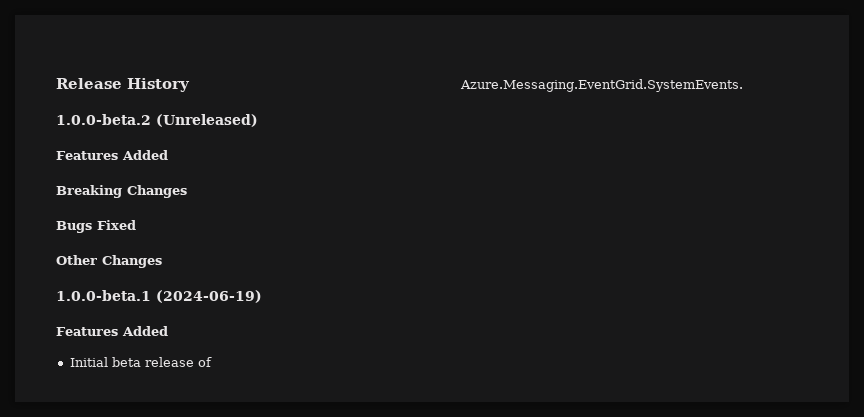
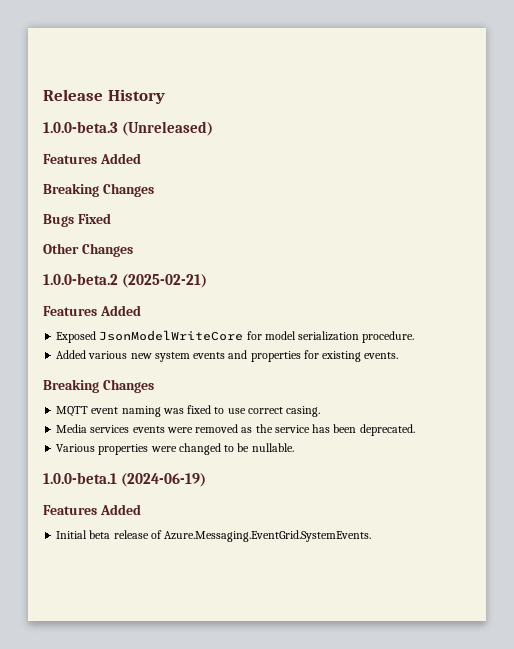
[56,114,151,125] 1.0.0-beta.2 -> [43,121,118,133] 1.0.0-beta.3
(162, 261) none -> [43,273,208,288] [43,305,141,316] [56,330,415,343] [56,350,399,362] [43,379,154,393] [56,405,321,417] [56,424,415,436] [56,443,294,455] // 1.0.0-beta.2 (2025-02-21) // Features Added // Exposed JsonModelWriteCore for model serialization procedure. // Added various new system events and properties for existing events. // Breaking Changes // MQTT event naming was fixed to use correct casing. // Media services events were removed as the service has been deprecated. // Various properties were changed to be nullable.

